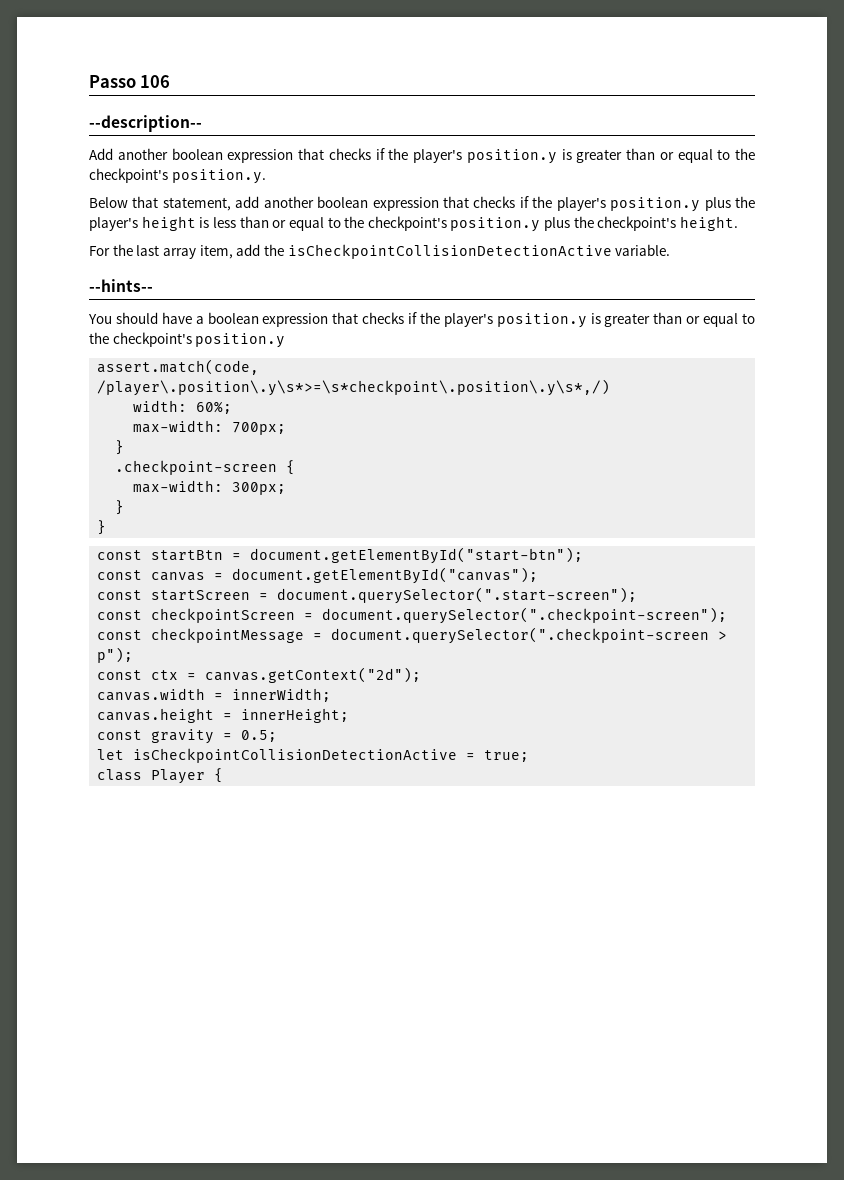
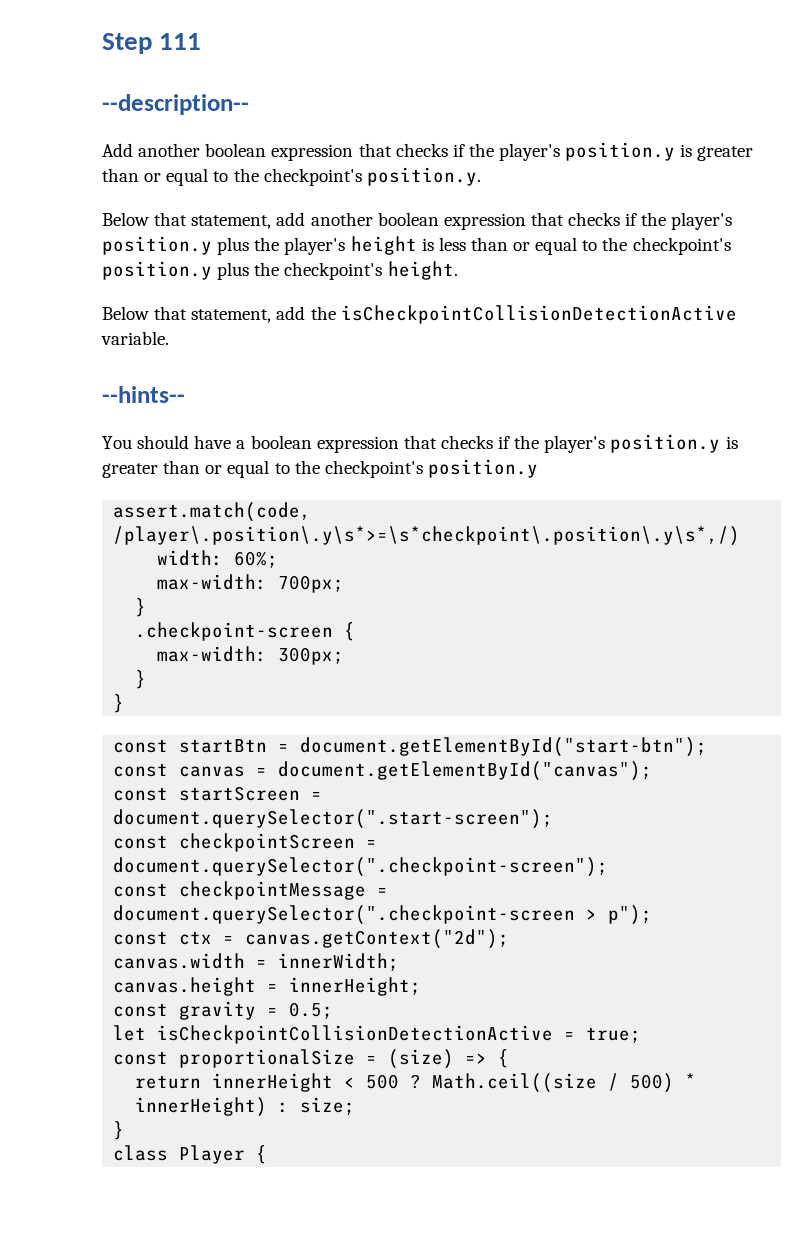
[89,75,171,88] Passo 106 -> [102,33,202,54] Step 111
[89,244,233,259] For the last array item, -> [102,306,272,323] Below that statement,
(530, 756) none -> [113,1049,510,1069] [135,1073,697,1093] [135,1097,356,1117] [113,1121,125,1140] // const proportionalSize = (size) => { // return innerHeight < 500 ? Math.ceil((size / 500) * innerHeight) : size; // }

